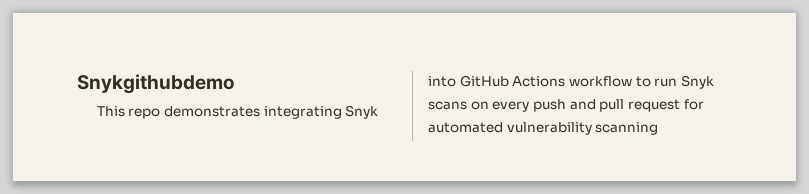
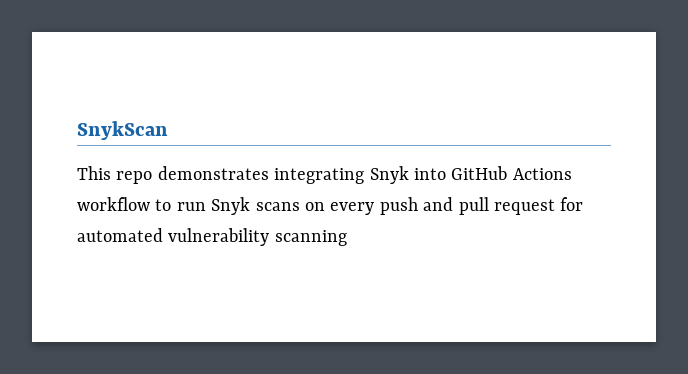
[77,74,235,94] Snykgithubdemo -> [77,121,168,140] SnykScan

